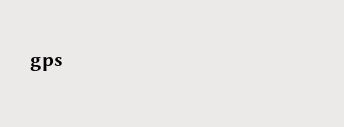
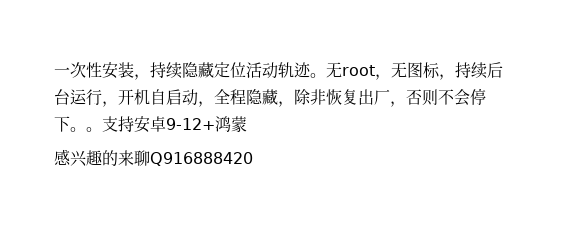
[30,57,63,71] gps -> [54,62,503,80] [54,88,486,107] [54,116,247,133] [54,149,253,167] 一次性安装，持续隐藏定位活动轨迹。无root，无图标，持续后台运行，开机自启动，全程隐藏，除非恢复出厂，否则不会停下。。支持安卓9-12+鸿蒙 // 感兴趣的来聊Q916888420

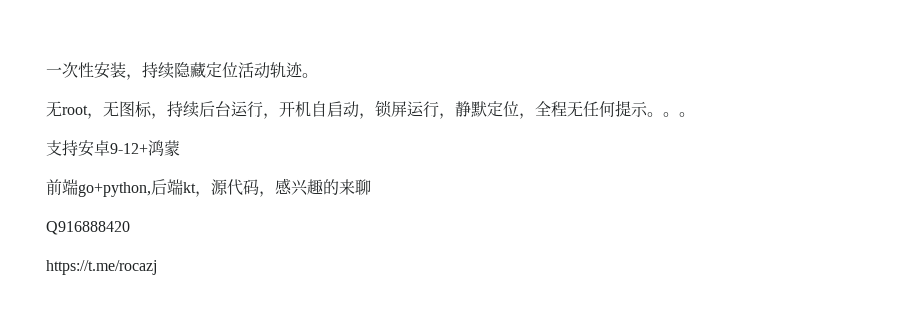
(326, 75) none -> (318, 75) //
[214,88,486,107] [54,116,247,133] 全程隐藏，除非恢复出厂，否则不会停下。。支持安卓9-12+鸿蒙 // -> [375,100,695,119] [46,140,180,157] [46,179,275,197] 锁屏运行，静默定位，全程无任何提示。。。 // 支持安卓9-12+鸿蒙 // 前端go+python,后端kt，源代码，
(150, 158) none -> (371, 187) //
(253, 159) none -> [46,260,157,275] // https://t.me/rocazj

